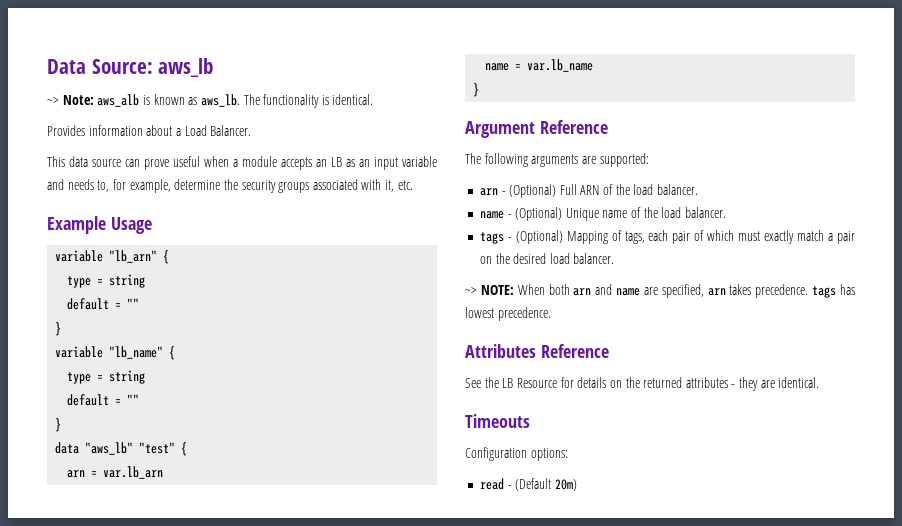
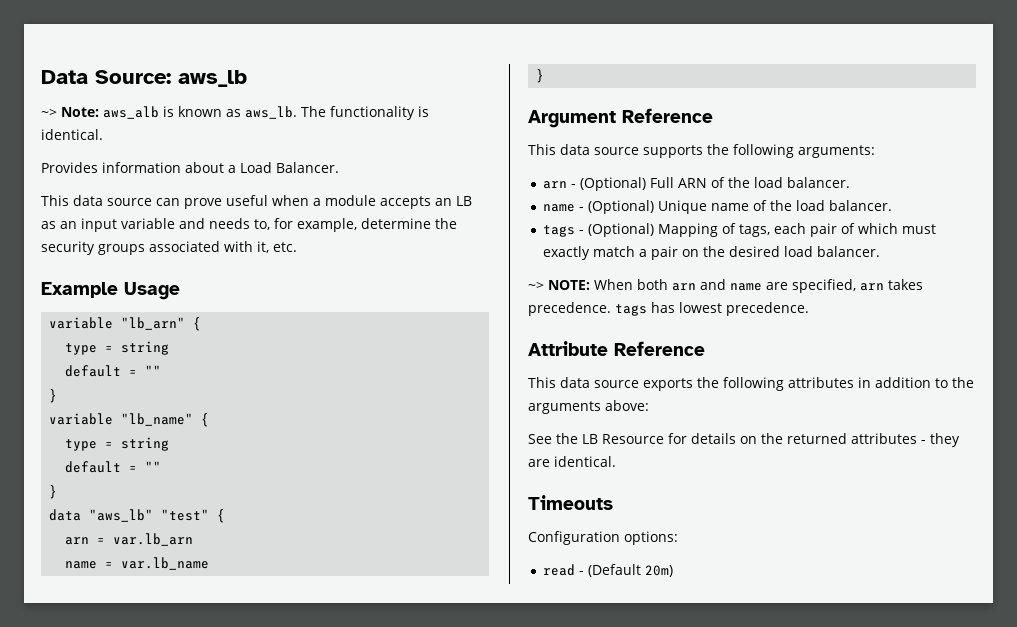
[465,153,649,167] The following arguments are supported: -> [528,144,875,158] This data source supports the following arguments:
[465,344,609,358] Attributes Reference -> [528,341,705,356] [528,377,974,391] [528,400,649,414] Attribute Reference // This data source exports the following attributes in addition to the arguments above:

